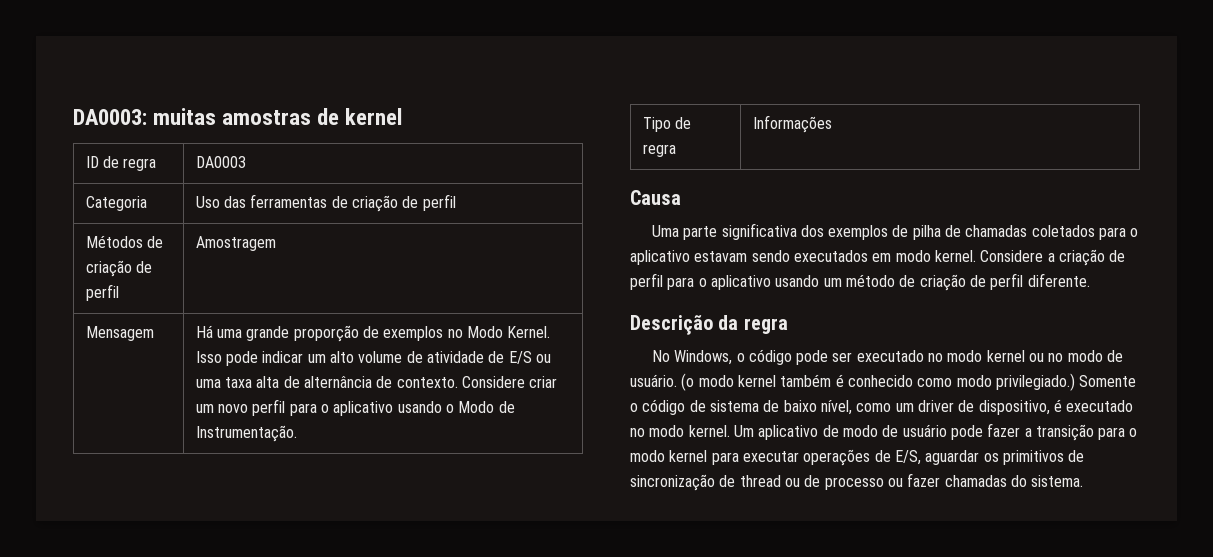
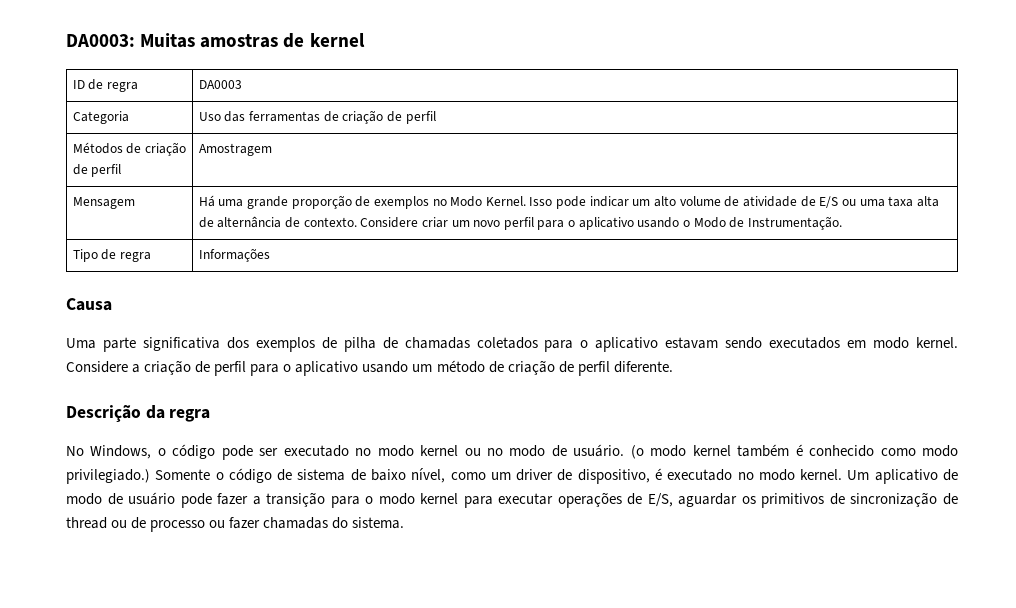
[153,108,217,125] muitas -> [140,33,196,48] Muitas

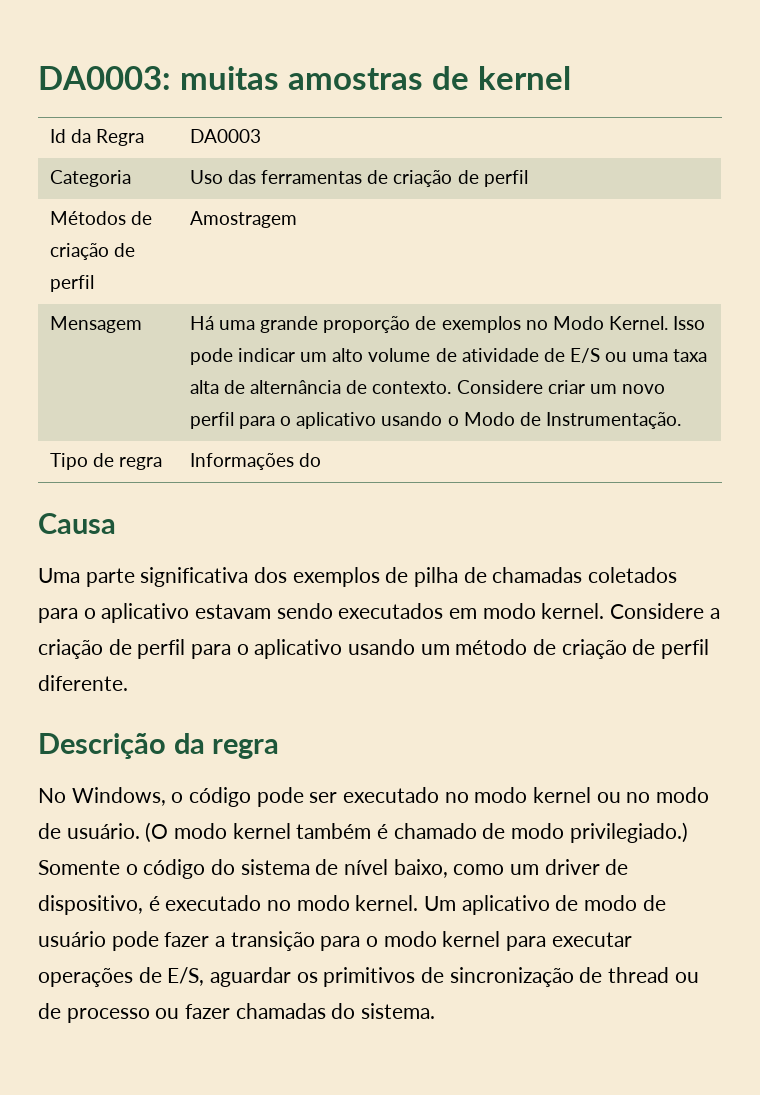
[140,33,196,48] Muitas -> [179,66,279,90] muitas
[72,79,138,92] ID de regra -> [49,129,145,146] Id da Regra
(270, 255) none -> [299,453,322,467] do
[630,445,644,459] (o -> [145,822,169,843] (O
[809,445,916,457] conhecido como -> [393,823,506,839] chamado de
[277,469,293,481] de -> [211,859,236,875] do
[370,468,446,483] baixo nível, -> [344,859,448,878] nível baixo,

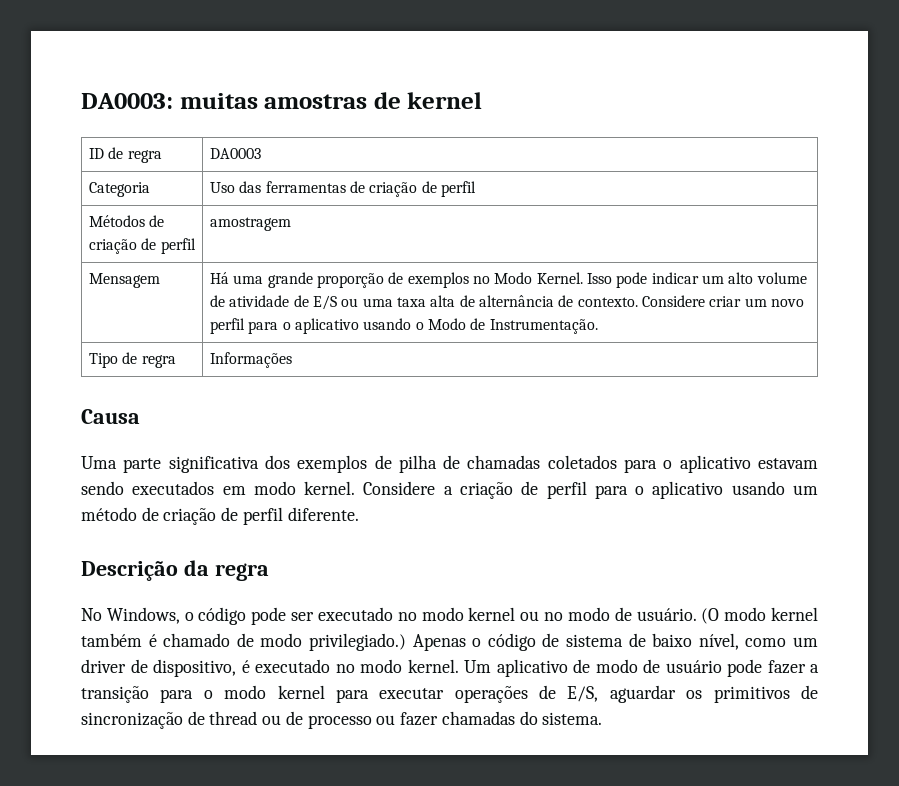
[49,129,145,146] Id da Regra -> [89,147,162,163] ID de regra
[189,211,297,228] Amostragem -> [210,217,292,231] amostragem
[299,453,322,467] do -> (293, 360) none
[38,859,236,879] Somente o código do -> [412,633,560,651] Apenas o código de
[344,859,448,878] nível baixo, -> [652,633,739,650] baixo nível,

